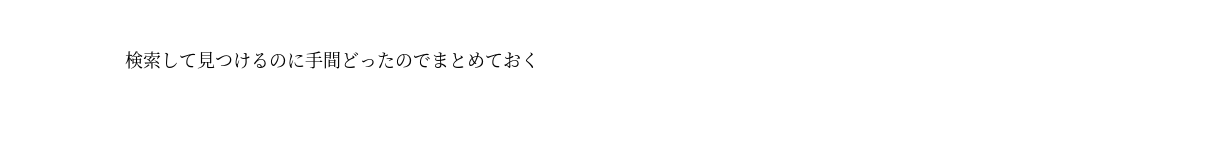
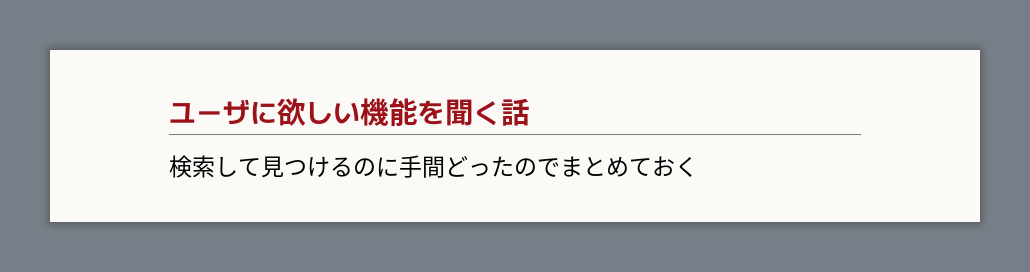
(125, 60) none -> [169,98,530,126] ユーザに欲しい機能を聞く話 //

